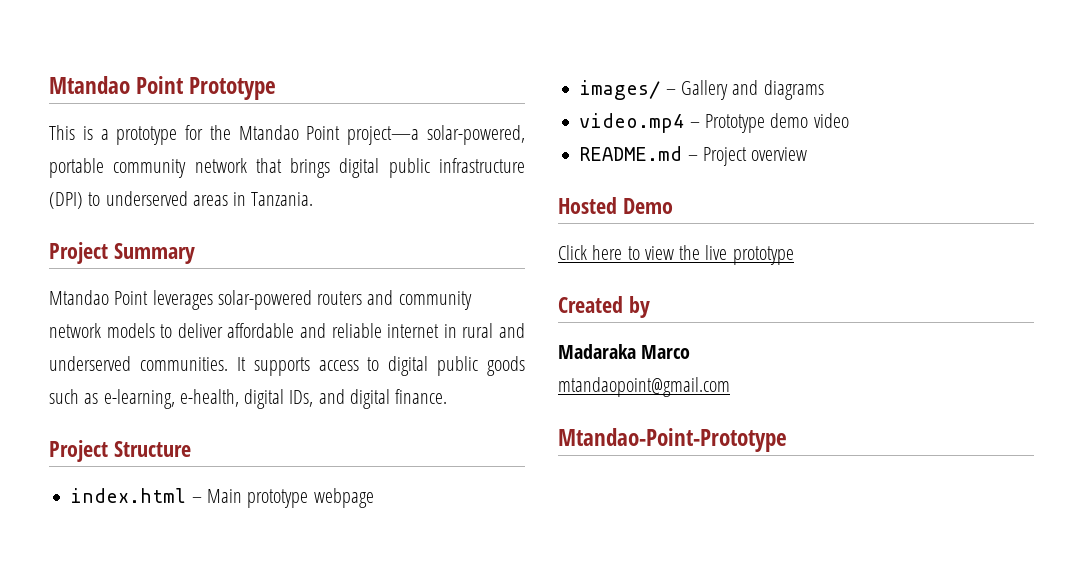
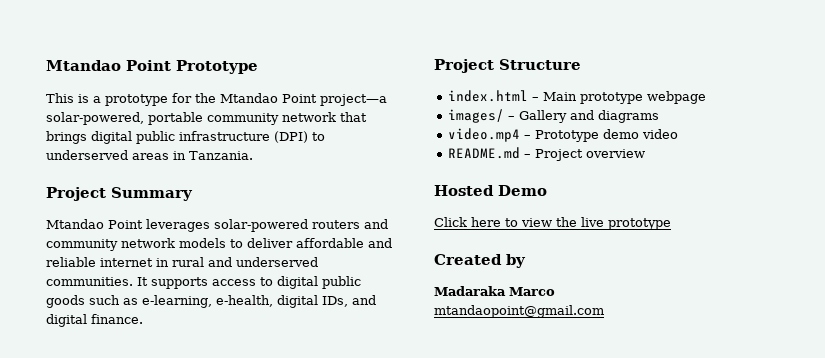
[558,428,787,452] // Mtandao-Point-Prototype -> (604, 311) none

